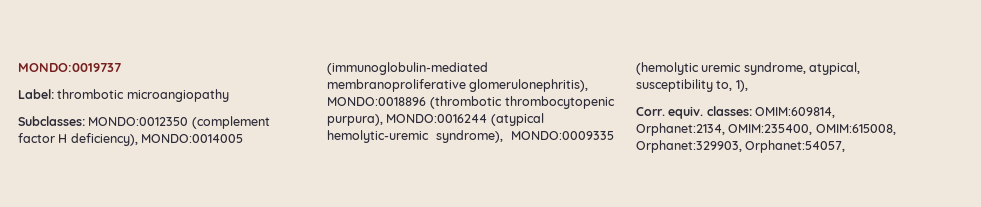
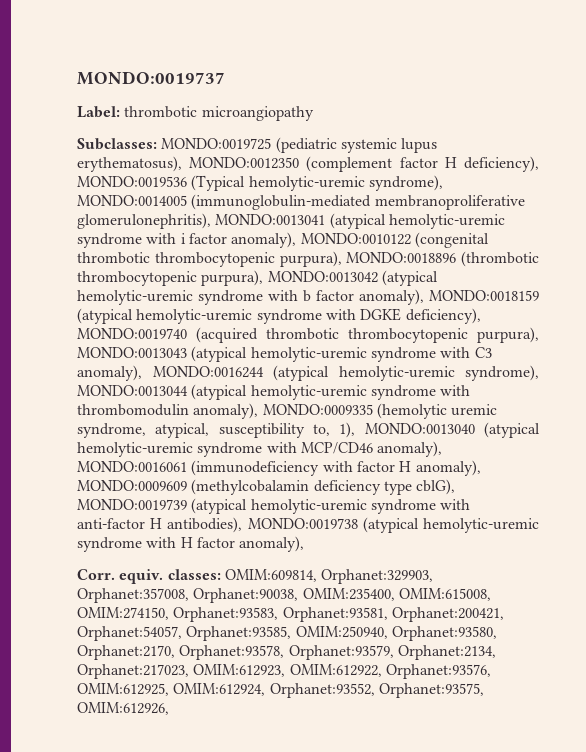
(85, 121) none -> [161,137,438,153] [77,156,182,172] MONDO:0019725 (pediatric systemic lupus erythematosus),
[141,134,244,143] [327,62,488,75] [327,79,589,92] [327,96,615,109] [327,113,544,126] [327,130,503,143] MONDO:0014005 (immunoglobulin-mediated membranoproliferative glomerulonephritis), MONDO:0018896 (thrombotic thrombocytopenic purpura), MONDO:0016244 (atypical hemolytic-uremic syndrome), -> [77,175,443,191] [77,194,525,210] [77,213,505,229] [77,232,489,248] [77,251,539,267] [77,270,438,286] [77,289,539,305] [77,308,481,324] [77,327,539,343] [77,346,492,362] [77,365,539,381] [77,384,471,400] [77,403,259,419] MONDO:0019536 (Typical hemolytic-uremic syndrome), MONDO:0014005 (immunoglobulin-mediated membranoproliferative glomerulonephritis), MONDO:0013041 (atypical hemolytic-uremic syndrome with i factor anomaly), MONDO:0010122 (congenital thrombotic thrombocytopenic purpura), MONDO:0018896 (thrombotic thrombocytopenic purpura), MONDO:0013042 (atypical hemolytic-uremic syndrome with b factor anomaly), MONDO:0018159 (atypical hemolytic-uremic syndrome with DGKE deficiency), MONDO:0019740 (acquired thrombotic thrombocytopenic purpura), MONDO:0013043 (atypical hemolytic-uremic syndrome with C3 anomaly), MONDO:0016244 (atypical hemolytic-uremic syndrome), MONDO:0013044 (atypical hemolytic-uremic syndrome with thrombomodulin anomaly),
[636,106,836,119] [636,123,896,136] [636,140,846,153] // Corr. equiv. classes: OMIM:609814, Orphanet:2134, OMIM:235400, OMIM:615008, Orphanet:329903, Orphanet:54057, -> [364,422,540,438] [77,441,443,457] [77,460,481,476] [77,479,456,495] [77,498,471,514] [77,517,539,533] [77,536,305,552] [77,569,434,584] [77,588,491,603] [77,607,504,622] [77,626,497,641] [77,645,496,660] [77,664,491,679] [77,683,484,698] [77,702,169,715] MONDO:0013040 (atypical hemolytic-uremic syndrome with MCP/CD46 anomaly), MONDO:0016061 (immunodeficiency with factor H anomaly), MONDO:0009609 (methylcobalamin deficiency type cblG), MONDO:0019739 (atypical hemolytic-uremic syndrome with anti-factor H antibodies), MONDO:0019738 (atypical hemolytic-uremic syndrome with H factor anomaly), // Corr. equiv. classes: OMIM:609814, Orphanet:329903, Orphanet:357008, Orphanet:90038, OMIM:235400, OMIM:615008, OMIM:274150, Orphanet:93583, Orphanet:93581, Orphanet:200421, Orphanet:54057, Orphanet:93585, OMIM:250940, Orphanet:93580, Orphanet:2170, Orphanet:93578, Orphanet:93579, Orphanet:2134, Orphanet:217023, OMIM:612923, OMIM:612922, Orphanet:93576, OMIM:612925, OMIM:612924, Orphanet:93552, Orphanet:93575, OMIM:612926,

